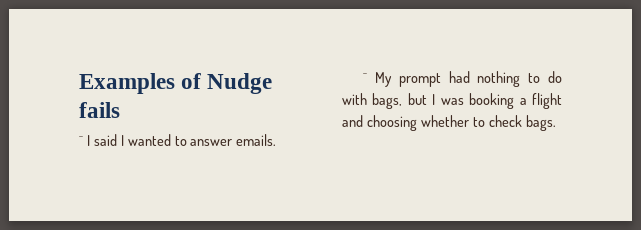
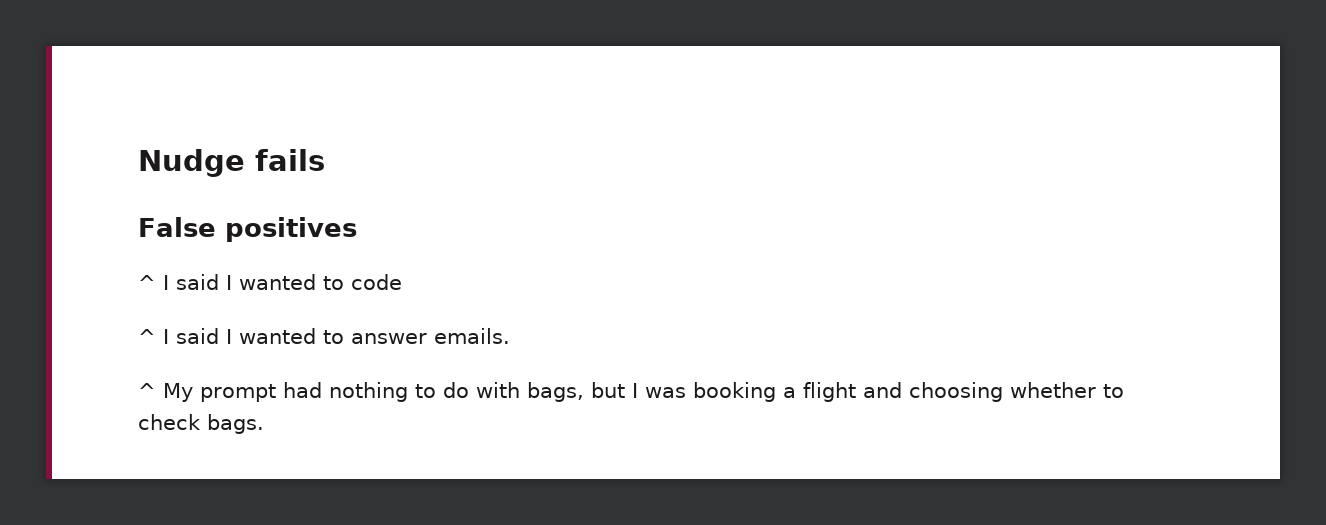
[79,73,202,94] Examples of -> (138, 163) none
(120, 110) none -> [138,217,357,242] [138,274,402,290] // False positives // ^ I said I wanted to code

